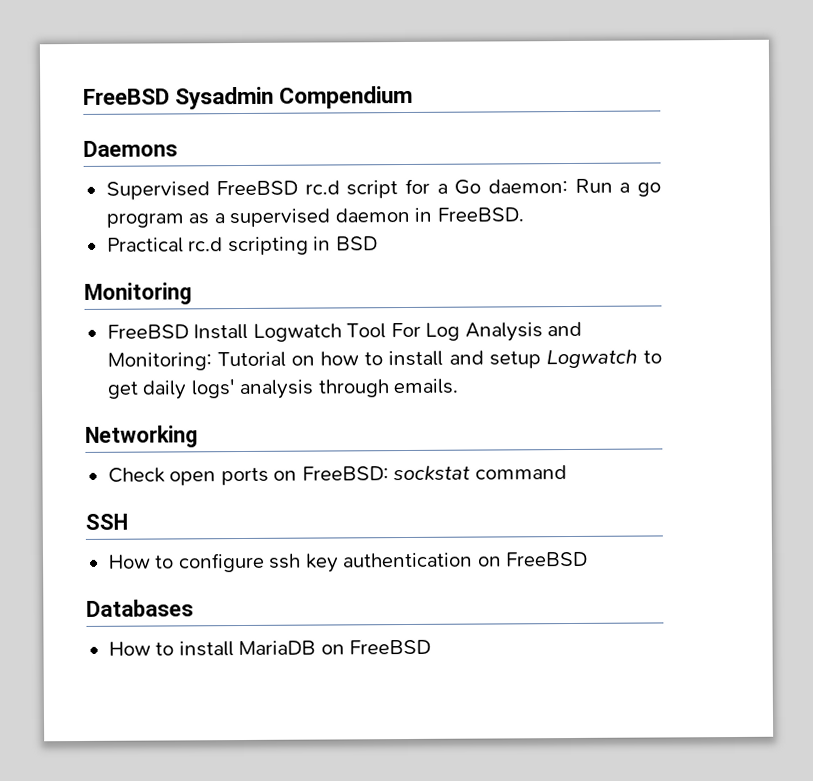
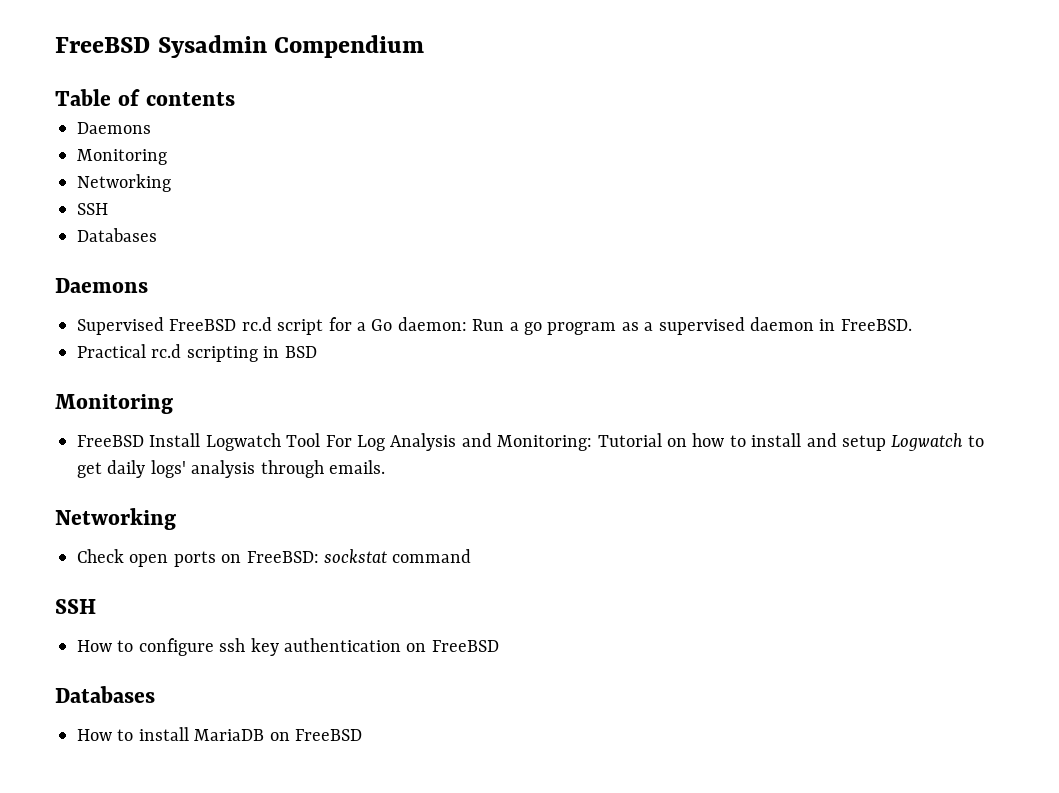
(414, 97) none -> [55,89,235,106] [77,122,151,134] [77,149,167,165] [77,174,171,192] [77,203,108,215] [77,228,157,242] // Table of contents // Daemons // Monitoring // Networking // SSH // Databases

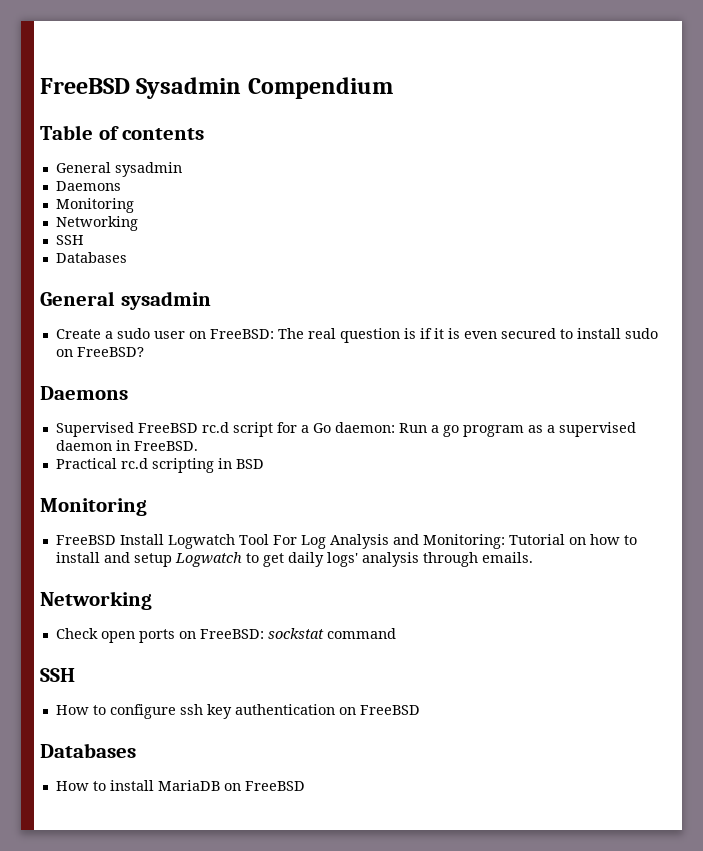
(235, 99) none -> [55,162,182,177] // General sysadmin
(157, 235) none -> [40,291,211,310] [55,328,658,343] [55,347,144,357] // General sysadmin // Create a sudo user on FreeBSD: The real question is if it is even secured to install sudo on FreeBSD?

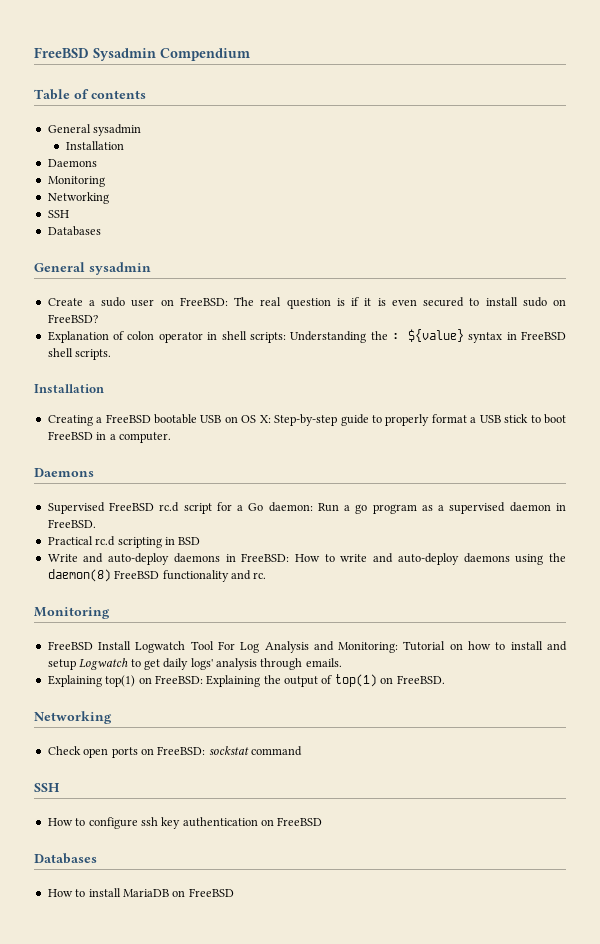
(182, 169) none -> [65,141,124,150] // Installation
(144, 352) none -> [47,329,566,343] [47,348,112,360] [34,384,104,393] [47,414,567,426] [47,431,171,443] // Explanation of colon operator in shell scripts: Understanding the : ${value} syntax in FreeBSD shell scripts. // Installation // Creating a FreeBSD bootable USB on OS X: Step-by-step guide to properly format a USB stick to boot FreeBSD in a computer.
(264, 464) none -> [47,553,566,565] [47,569,267,582] // Write and auto-deploy daemons in FreeBSD: How to write and auto-deploy daemons using the daemon(8) FreeBSD functionality and rc.
(533, 557) none -> [47,674,445,687] // Explaining top(1) on FreeBSD: Explaining the output of top(1) on FreeBSD.

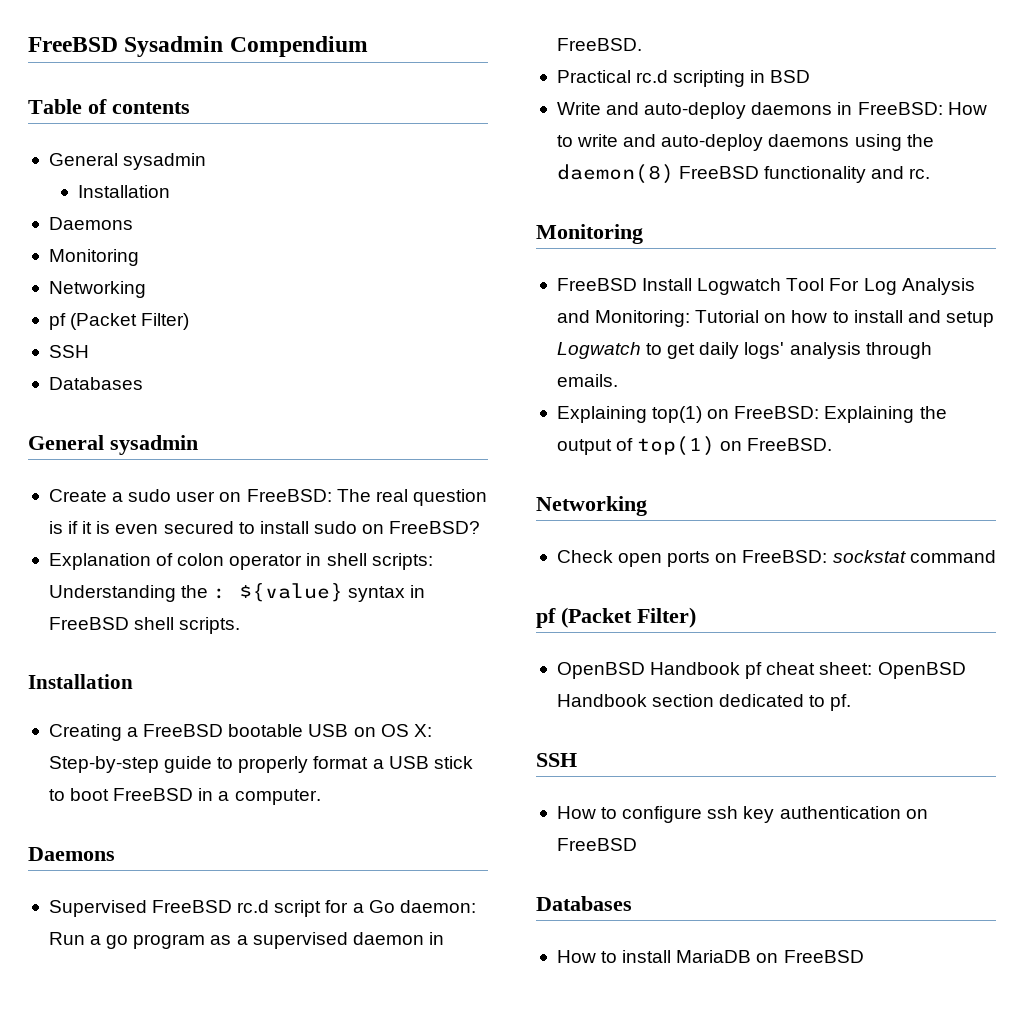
(109, 198) none -> [48,313,190,330] // pf (Packet Filter)
(302, 751) none -> [536,607,696,628] [556,662,966,679] [556,694,852,711] // pf (Packet Filter) // OpenBSD Handbook pf cheat sheet: OpenBSD Handbook section dedicated to pf.

